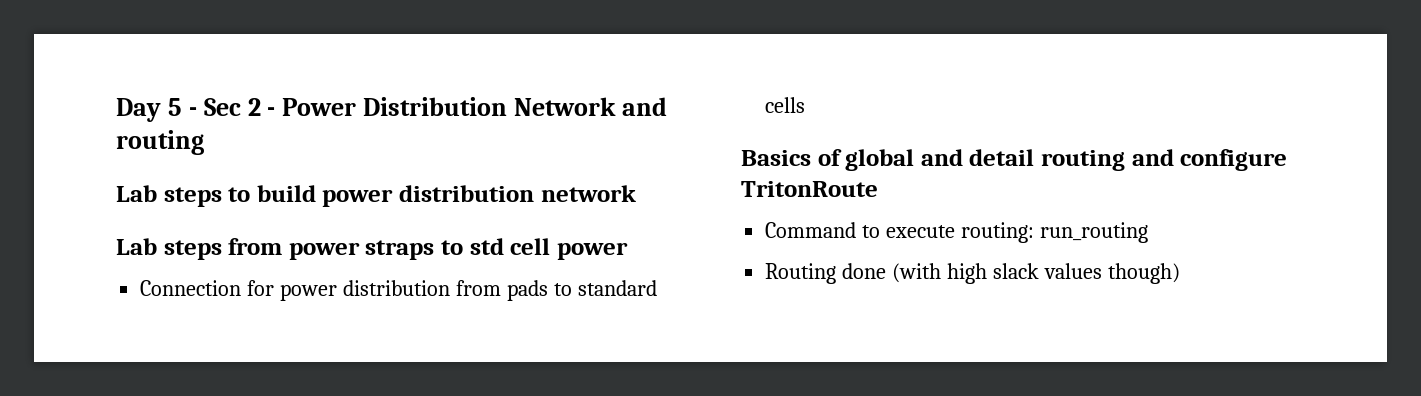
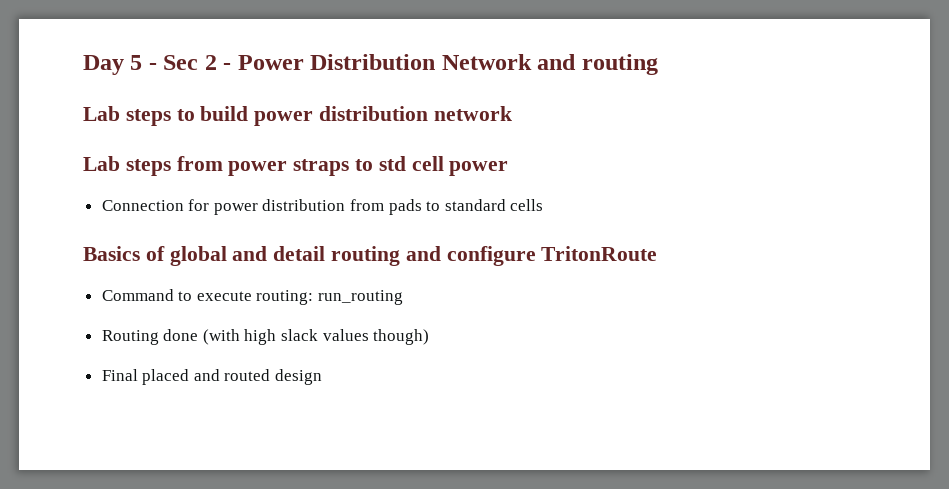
(1180, 273) none -> [101,369,323,385] // Final placed and routed design

